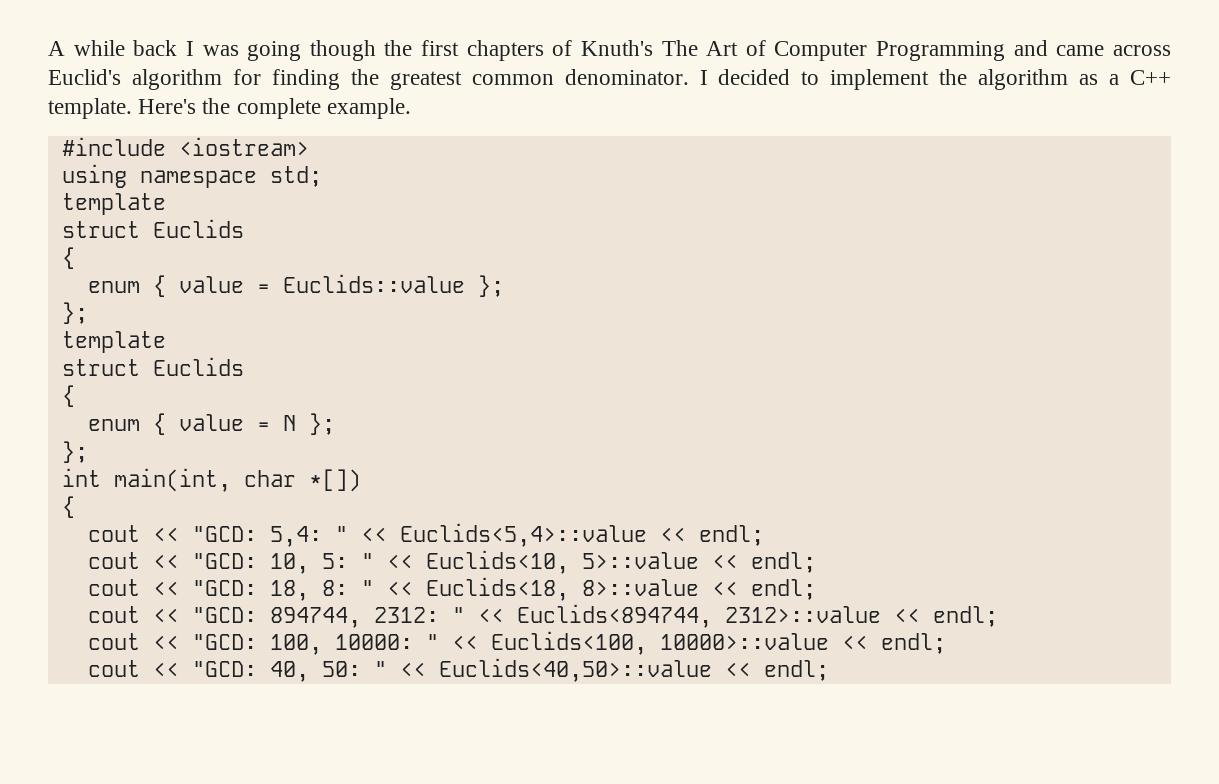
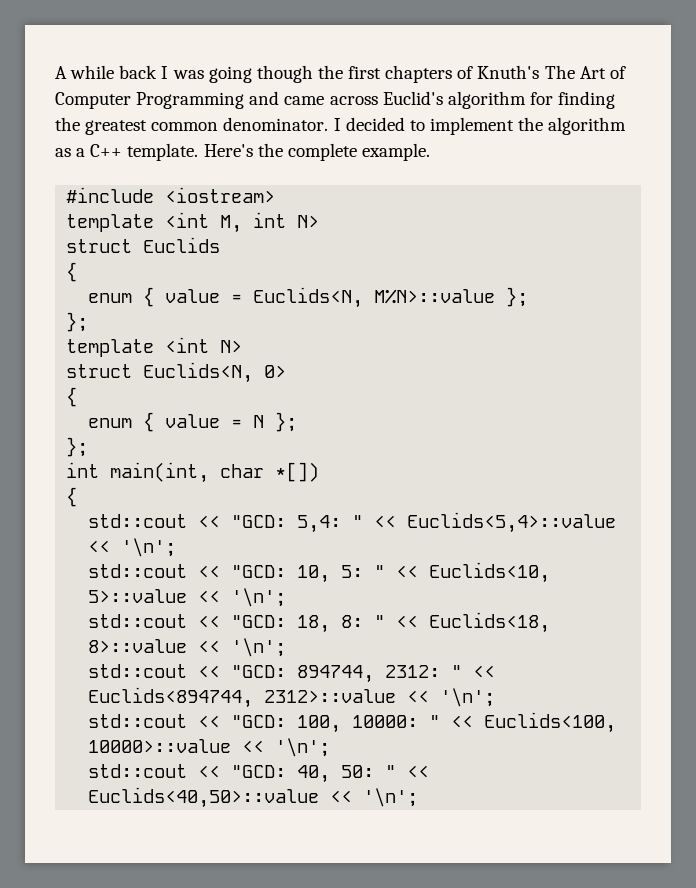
[61,164,322,188] [61,193,166,215] [61,219,244,238] [61,247,75,269] [87,274,465,297] using namespace std; // template // struct Euclids // { // enum { value = Euclids::value -> [66,212,320,233] [66,237,221,253] [66,262,78,282] [88,287,496,308] template <int M, int N> // struct Euclids // { // enum { value = Euclids<N, M%N>::value
[61,357,244,376] // struct Euclids -> [165,337,243,353] [66,362,287,383] <int N> // struct Euclids<N, 0>
[87,525,140,542] cout -> [88,514,188,528] std::cout
[698,525,764,546] [87,552,140,569] endl; // cout -> [121,538,177,557] [88,564,188,578] '\n'; // std::cout
[750,552,816,573] [87,579,140,596] endl; // cout -> [231,588,287,607] [88,614,188,628] '\n'; // std::cout
[750,579,816,600] [87,606,140,623] endl; // cout -> [231,638,287,657] [88,664,188,678] '\n'; // std::cout
[932,606,998,627] [87,633,140,650] endl; // cout -> [440,688,496,707] [88,714,188,728] '\n'; // std::cout
[880,633,946,654] [87,660,140,677] endl; // cout -> [275,738,331,757] [88,764,188,778] '\n'; // std::cout
[763,660,829,681] endl; -> [363,788,419,807] '\n';

